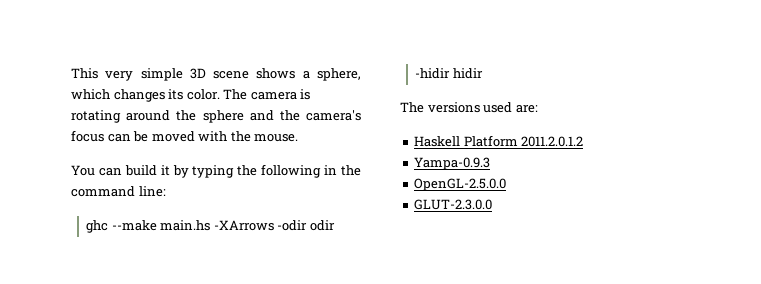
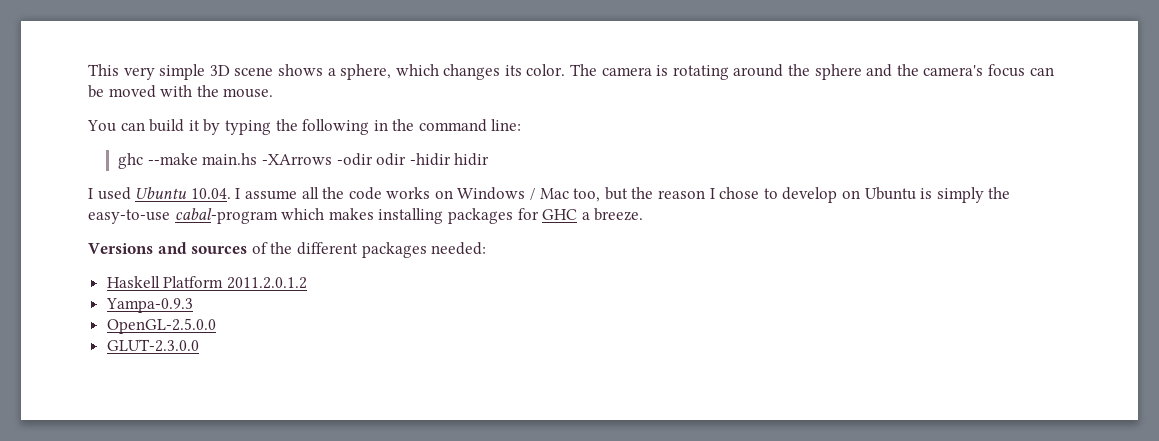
[400,102,538,113] The versions used are: -> [88,187,1011,203] [88,208,644,224] [88,242,487,258] I used Ubuntu 10.04. I assume all the code works on Windows / Mac too, but the reason I chose to develop on Ubuntu is simply the easy-to-use cabal-program which makes installing packages for GHC a breeze. // Versions and sources of the different packages needed:

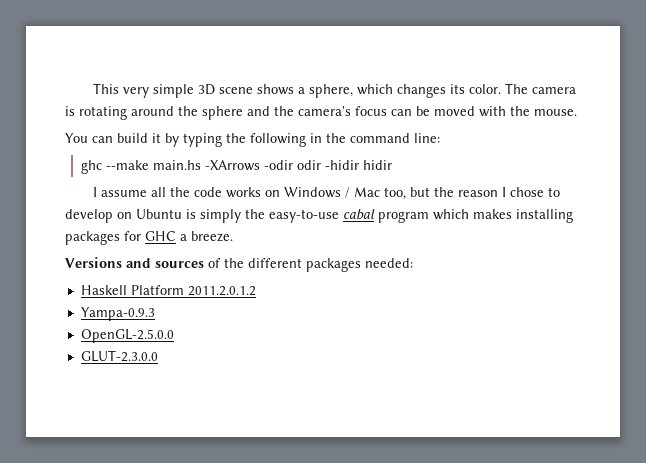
[97,187,241,200] used Ubuntu 10.04. I -> (97, 192) none
[174,208,278,224] cabal-program -> [343,209,429,223] cabal program

